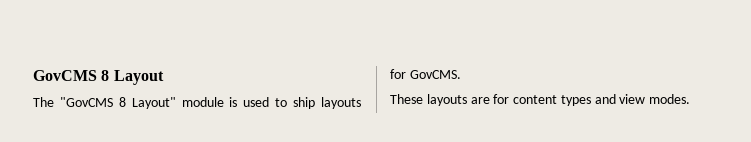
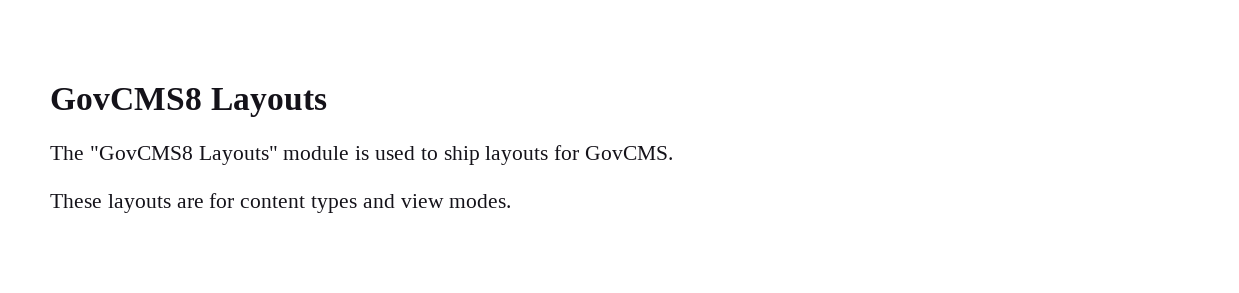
[33,70,164,85] [33,97,176,109] GovCMS 8 Layout // The "GovCMS 8 Layout" -> [50,88,328,117] [50,146,278,165] GovCMS8 Layouts // The "GovCMS8 Layouts"

